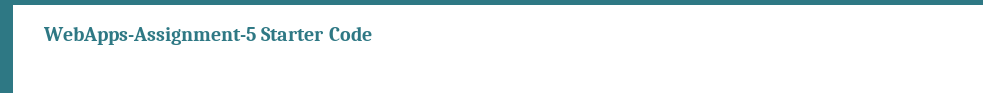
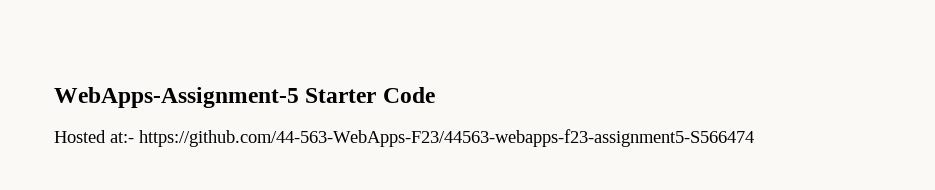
(372, 33) none -> [54,129,754,147] // Hosted at:- https://github.com/44-563-WebApps-F23/44563-webapps-f23-assignment5-S566474

